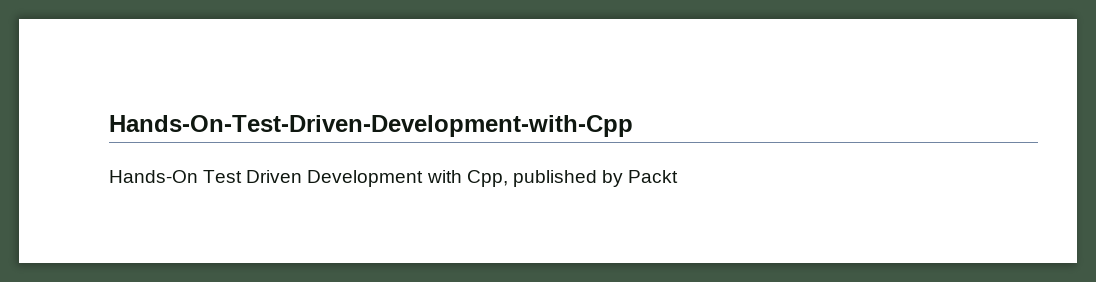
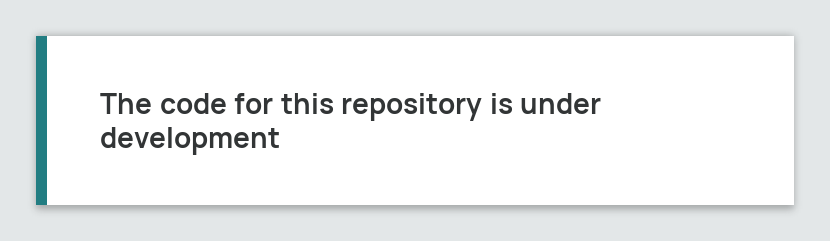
[109,115,633,137] [109,170,679,187] Hands-On-Test-Driven-Development-with-Cpp // Hands-On Test Driven Development with Cpp, published by Packt -> [100,93,602,121] [100,127,280,155] The code for this repository is under development

